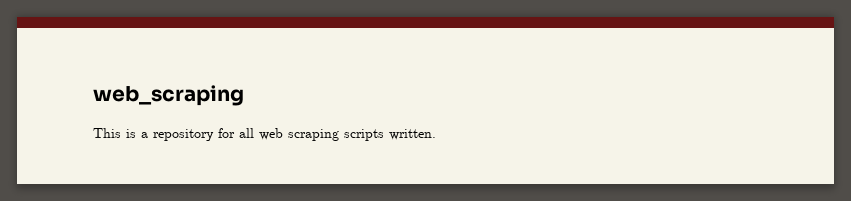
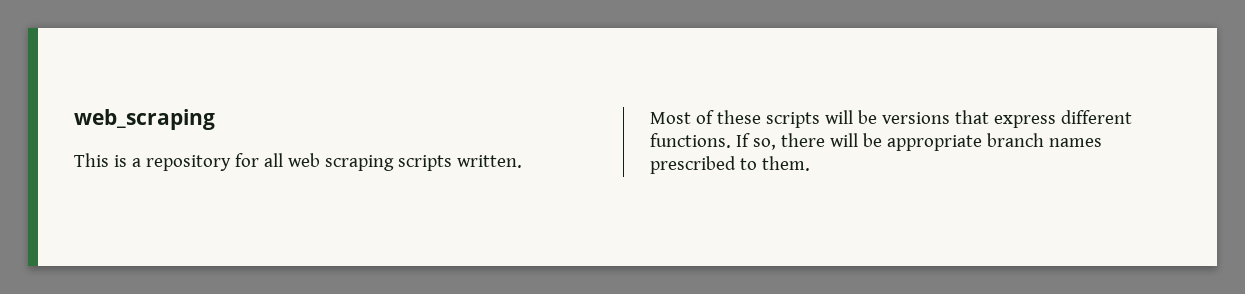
(436, 134) none -> [650,110,1132,128] [650,133,1102,151] [650,156,810,174] // Most of these scripts will be versions that express different functions. If so, there will be appropriate branch names prescribed to them.

